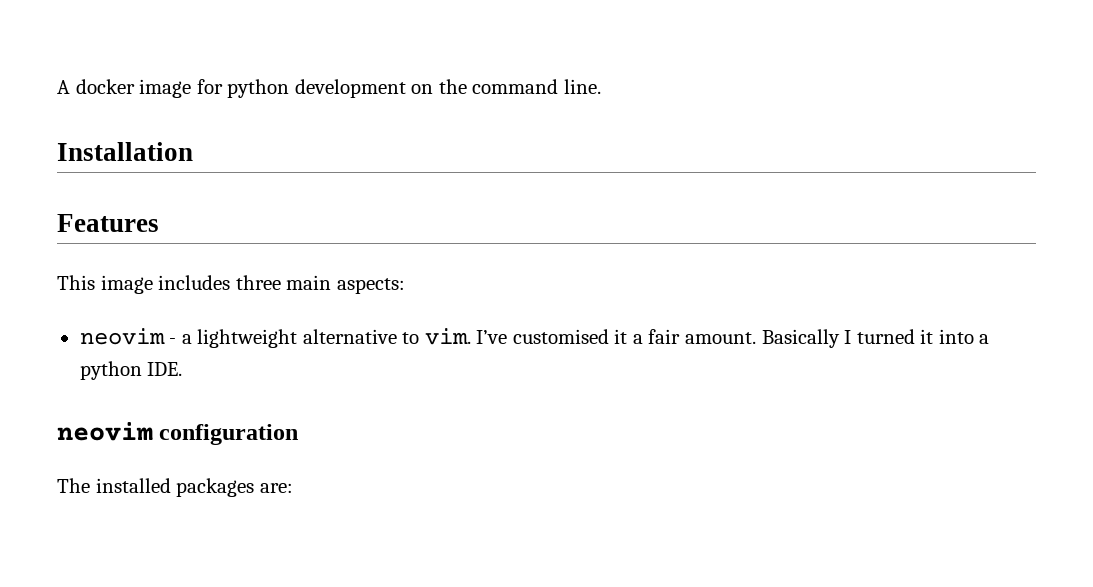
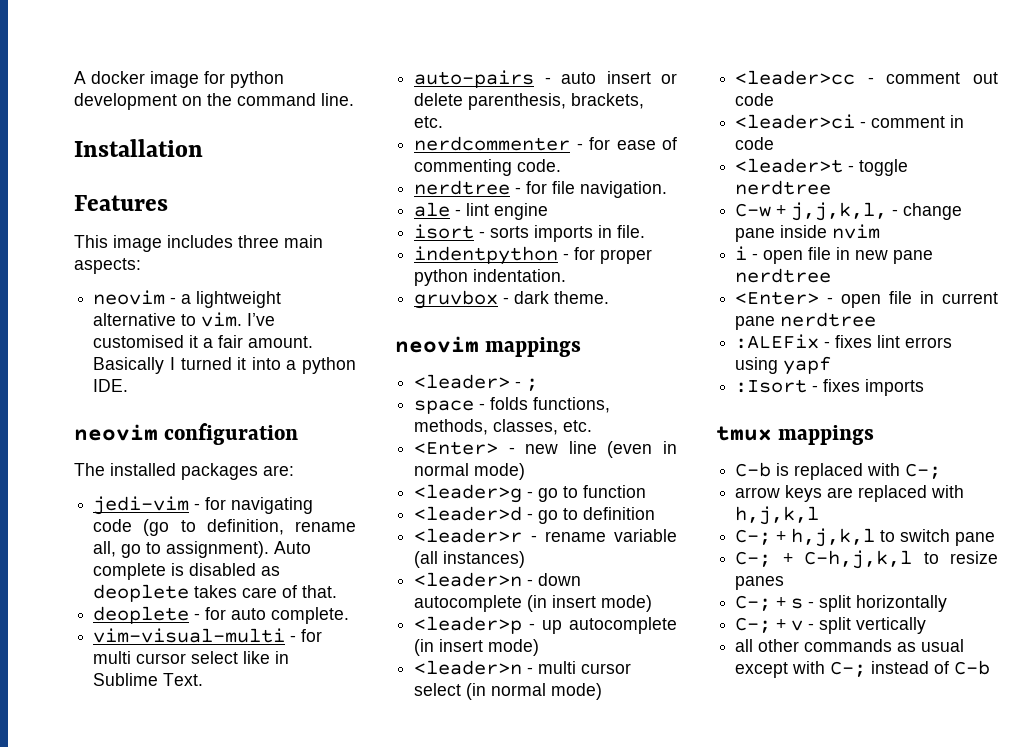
(293, 488) none -> [93,496,314,515] [93,519,356,536] [93,541,312,558] [93,563,281,580] [93,584,338,602] [93,606,350,624] [93,628,323,643] [93,651,290,664] [93,673,204,686] [414,70,677,88] [414,93,645,110] [414,116,444,128] [414,136,677,151] [414,159,562,176] [414,180,668,198] [414,202,549,220] [414,224,646,242] [414,246,653,265] [414,269,567,286] [414,290,610,309] [395,336,582,357] [414,374,539,391] [414,397,611,414] [414,419,593,435] [414,441,677,458] [414,463,526,480] [414,484,647,503] [414,506,656,524] [414,528,677,543] [414,551,526,568] [414,572,582,587] [414,595,653,612] [414,616,677,634] [414,639,540,656] [414,660,632,675] [414,683,603,700] [735,70,998,85] [735,93,775,106] [735,114,965,129] [735,137,775,150] [735,158,909,176] [735,180,832,195] [735,202,963,221] [735,224,881,242] [735,246,934,264] [735,268,832,283] [735,291,998,308] [735,312,877,330] [735,334,953,349] [735,356,832,375] [735,379,925,396] [716,425,875,445] [735,462,942,480] [735,485,965,502] [735,506,820,525] [735,528,996,547] [735,550,998,569] [735,576,785,590] [735,595,948,612] [735,617,927,634] [735,639,965,652] [735,660,991,678] // jedi-vim - for navigating code (go to definition, rename all, go to assignment). Auto complete is disabled as deoplete takes care of that. // deoplete - for auto complete. // vim-visual-multi - for multi cursor select like in Sublime Text. // auto-pairs - auto insert or delete parenthesis, brackets, etc. // nerdcommenter - for ease of commenting code. // nerdtree - for file navigation. // ale - lint engine // isort - sorts imports in file. // indentpython - for proper python indentation. // gruvbox - dark theme. // neovim mappings // <leader> - ; // space - folds functions, methods, classes, etc. // <Enter> - new line (even in normal mode) // <leader>g - go to function // <leader>d - go to definition // <leader>r - rename variable (all instances) // <leader>n - down autocomplete (in insert mode) // <leader>p - up autocomplete (in insert mode) // <leader>n - multi cursor select (in normal mode) // <leader>cc - comment out code // <leader>ci - comment in code // <leader>t - toggle nerdtree // C-w + j,j,k,l, - change pane inside nvim // i - open file in new pane nerdtree // <Enter> - open file in current pane nerdtree // :ALEFix - fixes lint errors using yapf // :Isort - fixes imports // tmux mappings // C-b is replaced with C-; // arrow keys are replaced with h,j,k,l // C-; + h,j,k,l to switch pane // C-; + C-h,j,k,l to resize panes // C-; + s - split horizontally // C-; + v - split vertically // all other commands as usual except with C-; instead of C-b

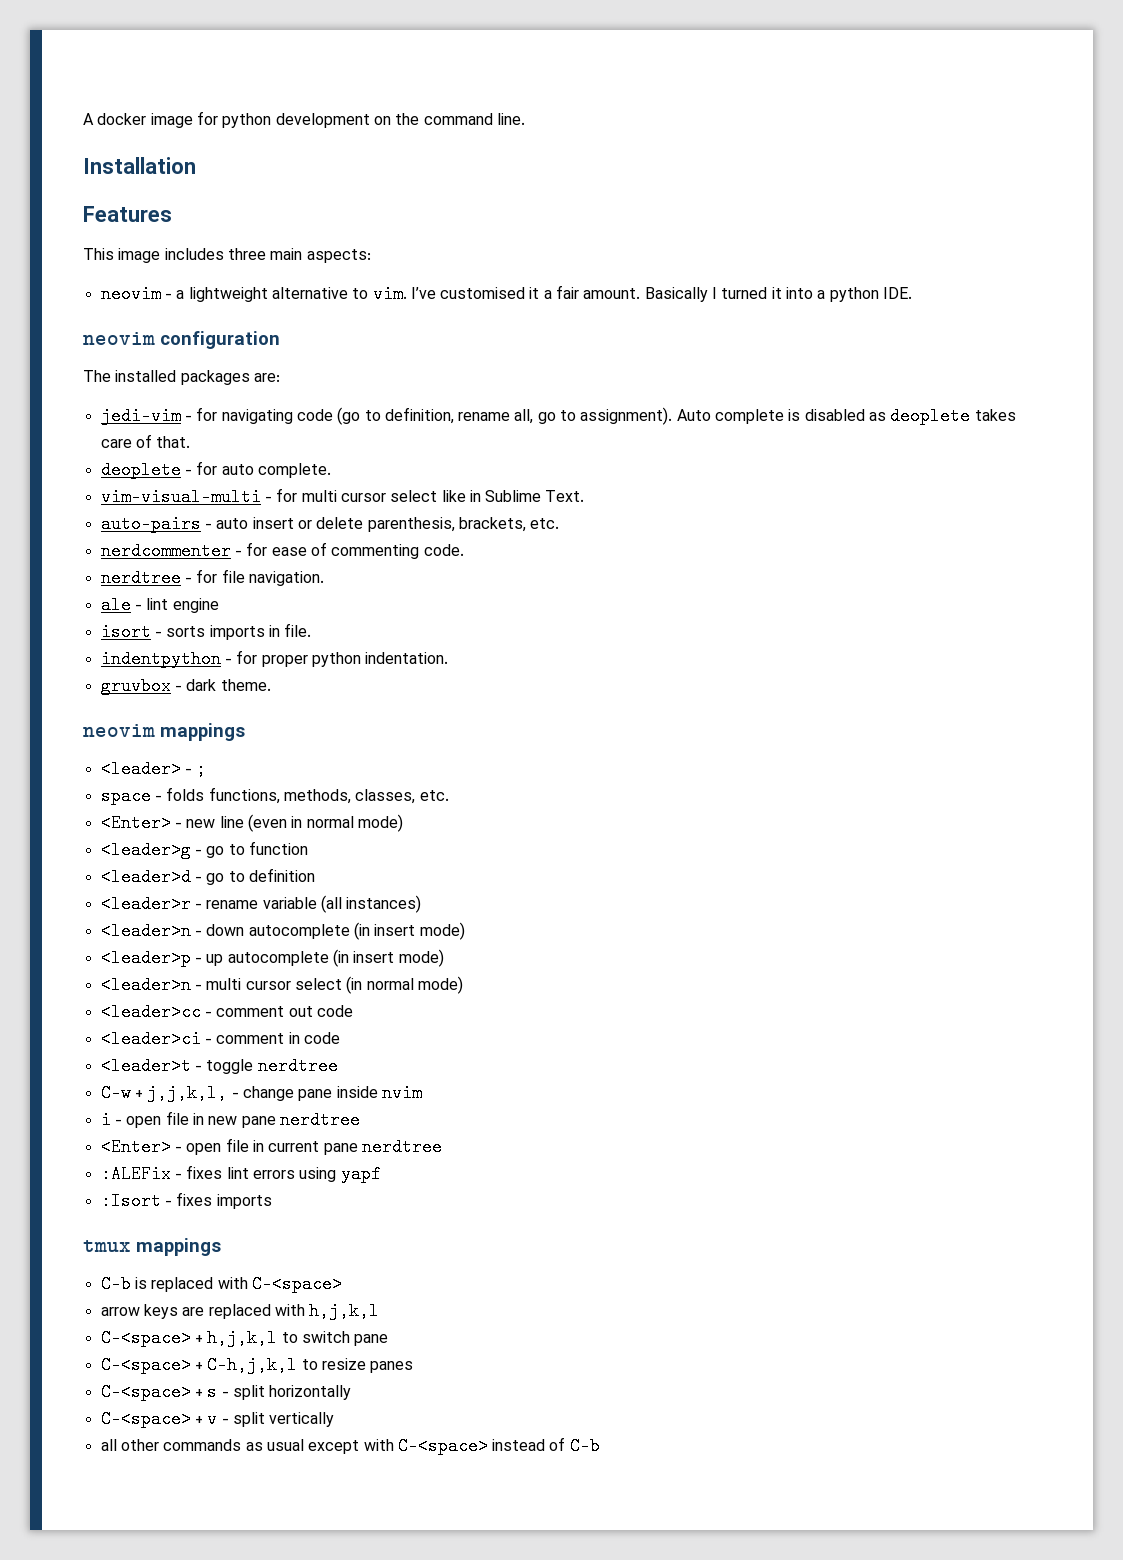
[905,463,942,479] C-; -> [251,1275,342,1293] C-<space>
[735,529,772,545] C-; -> [100,1329,191,1347] C-<space>
[735,551,772,567] C-; -> [100,1356,191,1374] C-<space>
[735,595,772,611] C-; -> [100,1383,191,1401] C-<space>
[735,617,772,633] C-; -> [100,1410,191,1428] C-<space>
[830,661,867,677] C-; -> [397,1437,488,1455] C-<space>

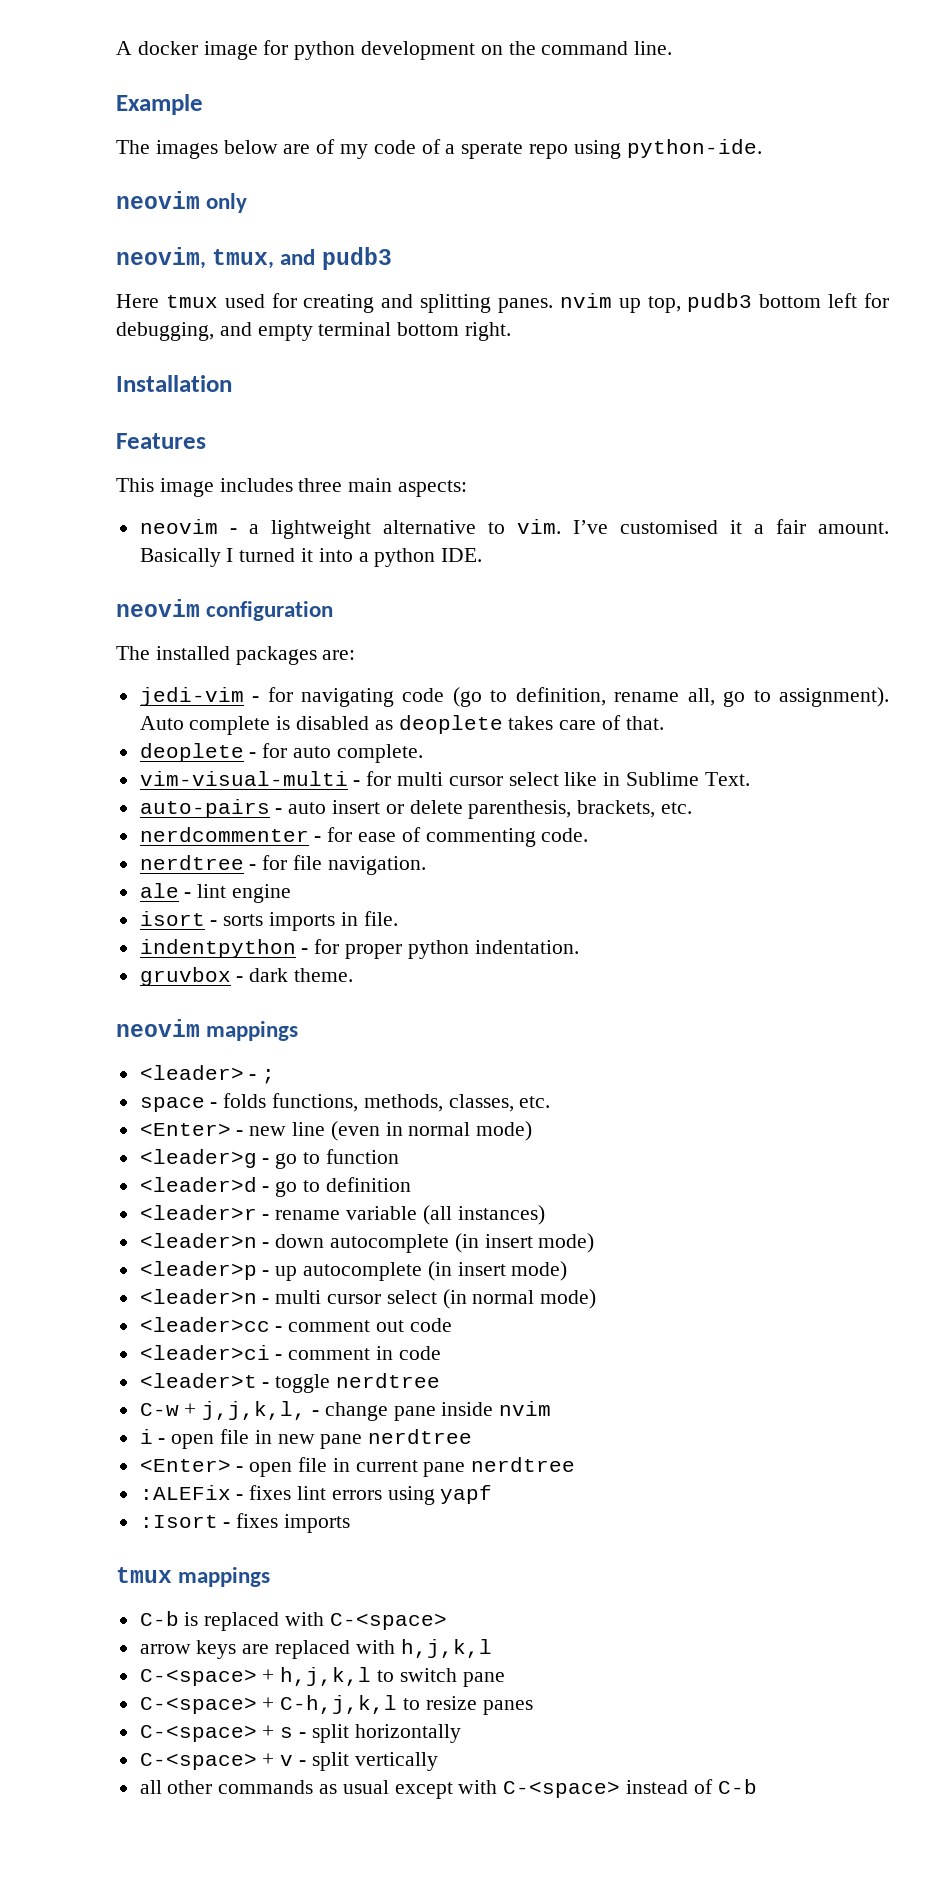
(525, 119) none -> [116,94,203,115] [116,139,762,159] [116,191,248,213] [116,247,392,270] [116,293,889,313] [116,322,512,341] // Example // The images below are of my code of a sperate repo using python-ide. // neovim only // neovim, tmux, and pudb3 // Here tmux used for creating and splitting panes. nvim up top, pudb3 bottom left for debugging, and empty terminal bottom right.

